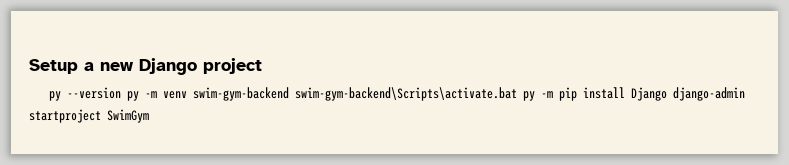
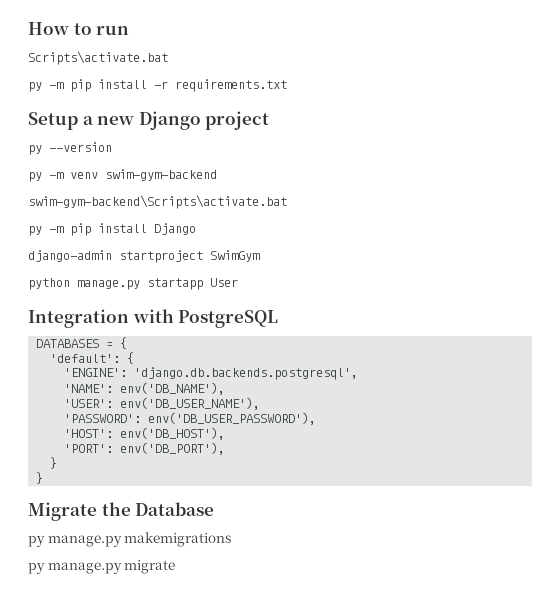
(29, 66) none -> [28,22,130,35] [28,51,168,65] [28,79,287,92] How to run // Scripts\activate.bat // py -m pip install -r requirements.txt //
(121, 93) none -> (112, 147) //
(289, 94) none -> (217, 175) //
(517, 94) none -> (287, 202) //
(667, 94) none -> (196, 229) //
(149, 116) none -> [28,278,238,290] [28,309,279,328] [36,337,128,349] [50,352,135,364] [64,367,359,380] [64,382,226,395] [64,397,261,410] [64,412,317,425] [64,427,226,440] [64,442,226,455] [50,457,58,469] [36,472,44,484] [28,502,215,521] [28,532,232,547] [28,560,176,574] // python manage.py startapp User // Integration with PostgreSQL // DATABASES = { // 'default': { // 'ENGINE': 'django.db.backends.postgresql', // 'NAME': env('DB_NAME'), // 'USER': env('DB_USER_NAME'), // 'PASSWORD': env('DB_USER_PASSWORD'), // 'HOST': env('DB_HOST'), // 'PORT': env('DB_PORT'), // } // } // Migrate the Database // py manage.py makemigrations // py manage.py migrate

